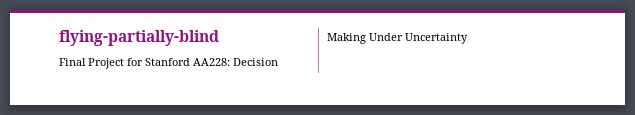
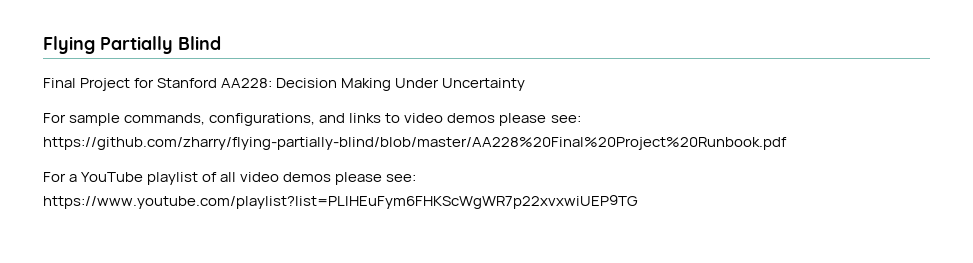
[59,30,219,46] flying-partially-blind -> [43,36,221,54] Flying Partially Blind
(468, 38) none -> [43,113,581,126] [43,137,787,150] [43,172,417,185] [43,195,638,209] // For sample commands, configurations, and links to video demos please see: https://github.com/zharry/flying-partially-blind/blob/master/AA228%20Final%20Project%20Runbook.pdf // For a YouTube playlist of all video demos please see: https://www.youtube.com/playlist?list=PLIHEuFym6FHKScWgWR7p22xvxwiUEP9TG

